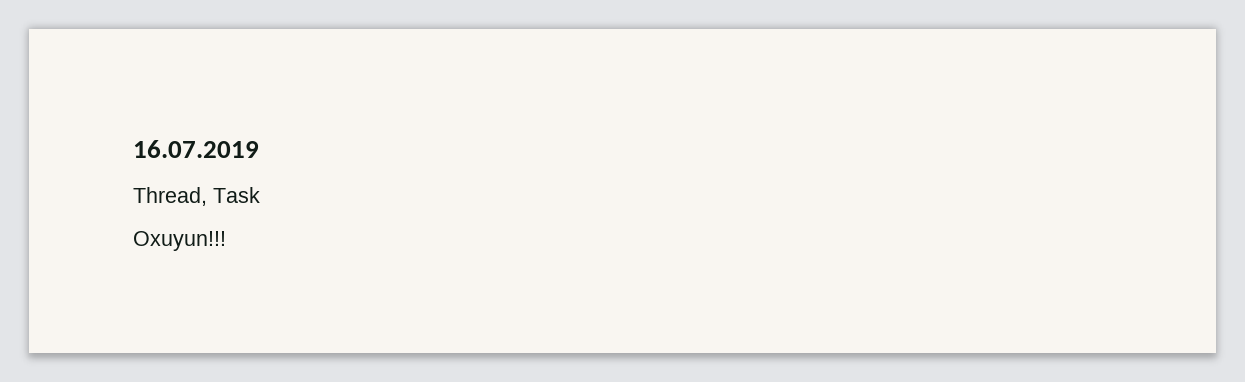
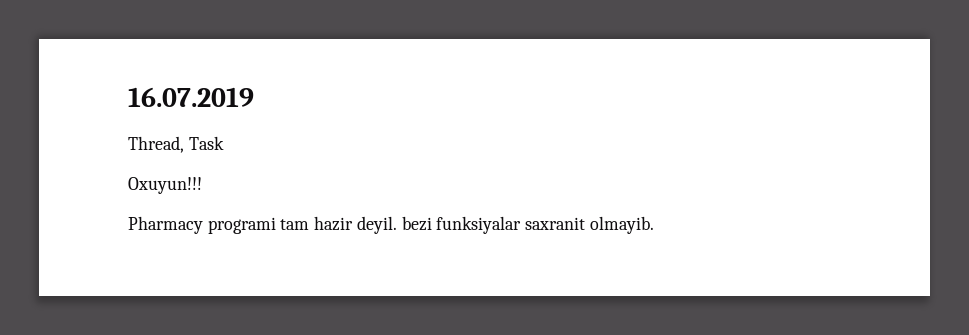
(226, 241) none -> [128,216,654,234] // Pharmacy programi tam hazir deyil. bezi funksiyalar saxranit olmayib.

